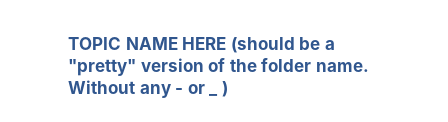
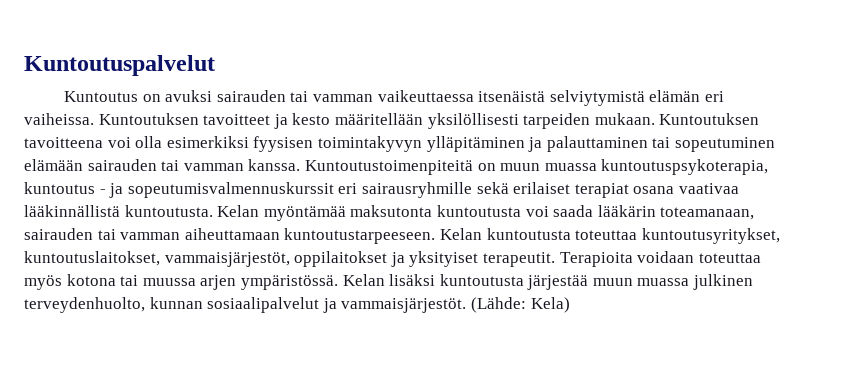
[68,37,335,53] [68,58,369,76] [68,80,205,98] [209,81,228,97] TOPIC NAME HERE (should be a "pretty" version of the folder name. Without any - or _ ) -> [24,55,215,76] [64,90,724,106] [24,113,760,129] [24,136,775,152] [24,159,769,175] [24,182,739,198] [24,205,755,221] [24,228,780,244] [24,251,761,267] [24,274,754,290] [24,297,570,313] Kuntoutuspalvelut // Kuntoutus on avuksi sairauden tai vamman vaikeuttaessa itsenäistä selviytymistä elämän eri vaiheissa. Kuntoutuksen tavoitteet ja kesto määritellään yksilöllisesti tarpeiden mukaan. Kuntoutuksen tavoitteena voi olla esimerkiksi fyysisen toimintakyvyn ylläpitäminen ja palauttaminen tai sopeutuminen elämään sairauden tai vamman kanssa. Kuntoutustoimenpiteitä on muun muassa kuntoutuspsykoterapia, kuntoutus - ja sopeutumisvalmennuskurssit eri sairausryhmille sekä erilaiset terapiat osana vaativaa lääkinnällistä kuntoutusta. Kelan myöntämää maksutonta kuntoutusta voi saada lääkärin toteamanaan, sairauden tai vamman aiheuttamaan kuntoutustarpeeseen. Kelan kuntoutusta toteuttaa kuntoutusyritykset, kuntoutuslaitokset, vammaisjärjestöt, oppilaitokset ja yksityiset terapeutit. Terapioita voidaan toteuttaa myös kotona tai muussa arjen ympäristössä. Kelan lisäksi kuntoutusta järjestää muun muassa julkinen terveydenhuolto, kunnan sosiaalipalvelut ja vammaisjärjestöt. (Lähde: Kela)

